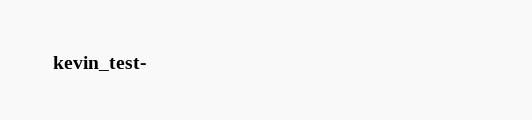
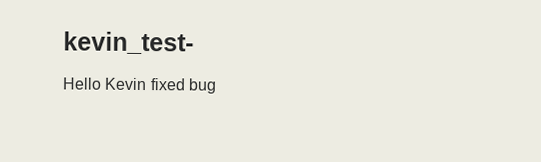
(147, 63) none -> [62,77,217,94] // Hello Kevin fixed bug

